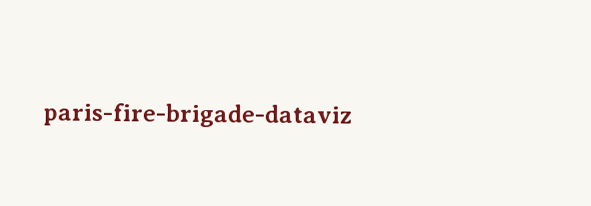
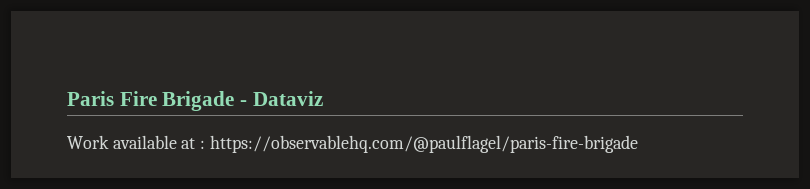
[43,102,352,129] paris-fire-brigade-dataviz -> [67,91,323,111] [67,135,638,153] Paris Fire Brigade - Dataviz // Work available at : https://observablehq.com/@paulflagel/paris-fire-brigade

